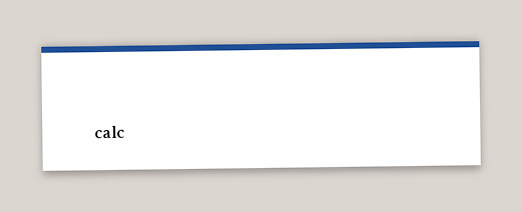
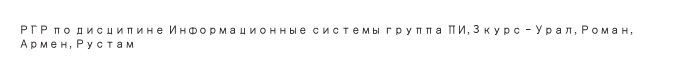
[94,125,125,139] calc -> [19,25,633,36] [19,39,135,50] РГР по дисципине Информационные системы группа ПИ, 3 курс - Урал, Роман, Армен, Рустам

